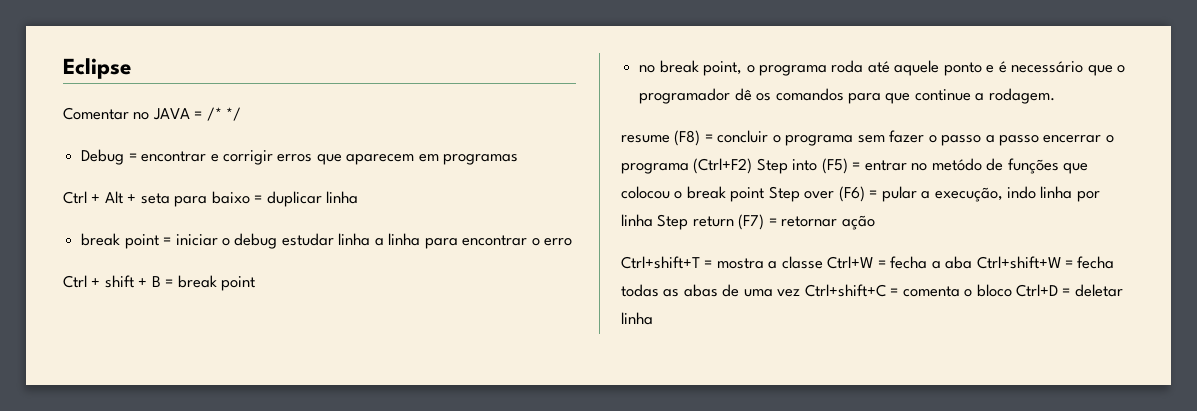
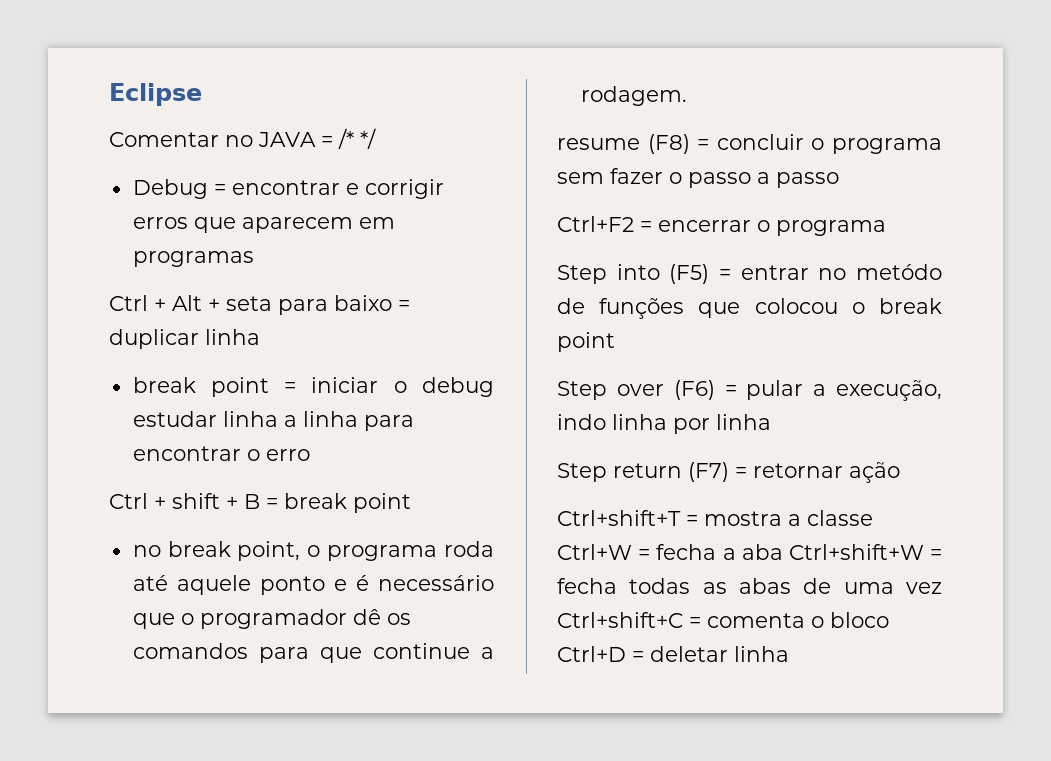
(1040, 140) none -> [557,216,652,232] // Ctrl+F2 =
[693,158,753,174] (Ctrl+F2) -> (886, 228) //
(765, 194) none -> (615, 342) //
(653, 220) none -> (771, 422) //

